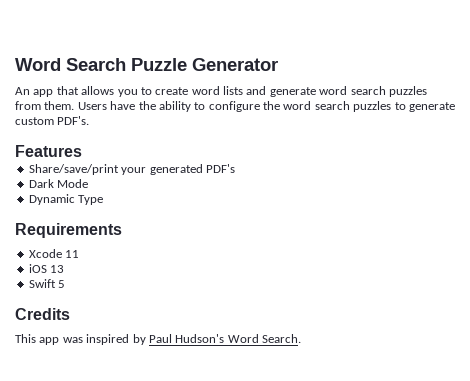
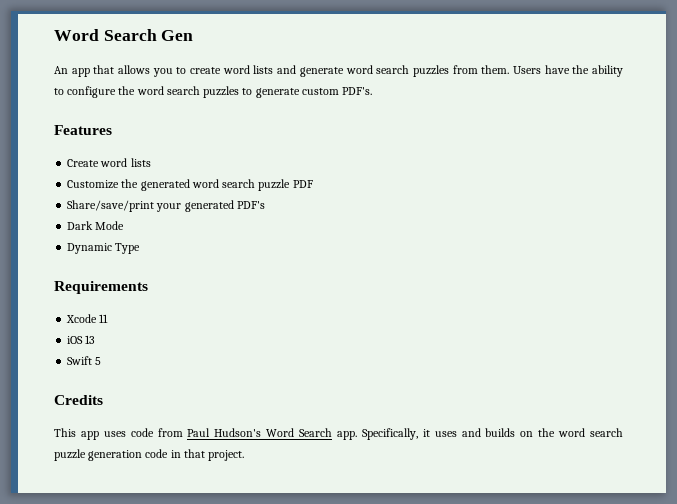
[15,58,278,71] Word Search Puzzle Generator -> [54,29,194,41] Word Search Gen
(82, 151) none -> [67,158,151,167] [67,179,313,191] // Create word lists // Customize the generated word search puzzle PDF
[62,334,301,345] was inspired by Paul Hudson's Word Search. -> [103,428,624,440] [54,449,245,461] uses code from Paul Hudson's Word Search app. Specifically, it uses and builds on the word search puzzle generation code in that project.

